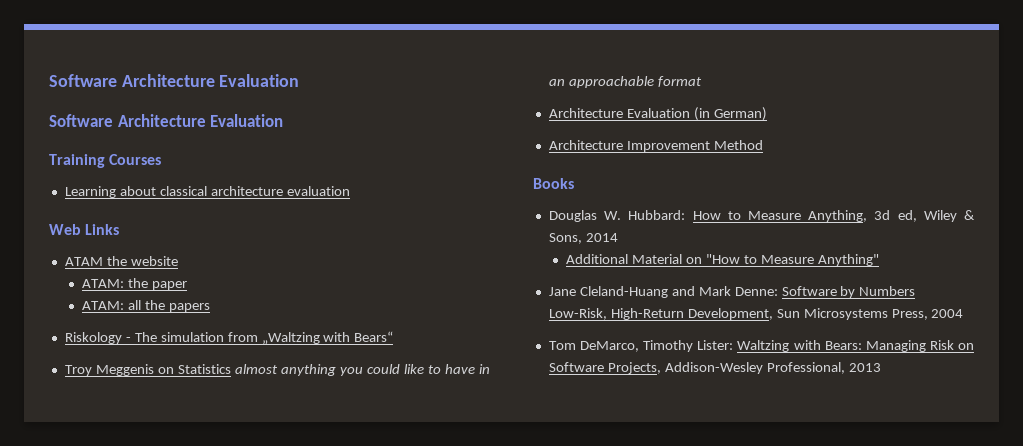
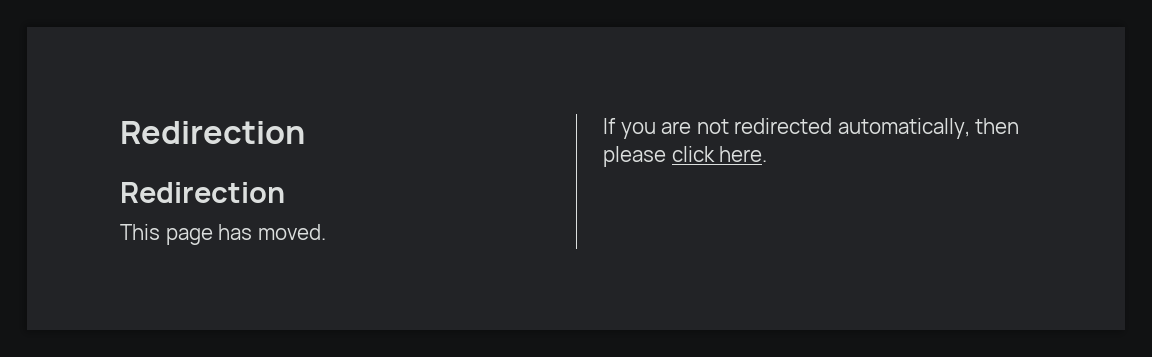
[49,74,300,87] [49,114,284,127] [49,154,162,168] [64,186,350,198] [49,224,120,235] [64,256,178,266] [82,278,187,290] [82,300,210,312] [64,331,394,345] [64,364,490,376] [548,76,702,88] [548,107,767,121] [548,140,763,152] [533,178,574,189] [548,210,975,222] [548,233,618,244] [566,254,879,266] [548,286,916,298] [548,308,964,320] [548,340,974,352] [548,362,881,374] Software Architecture Evaluation // Software Architecture Evaluation // Training Courses // Learning about classical architecture evaluation // Web Links // ATAM the website // ATAM: the paper // ATAM: all the papers // Riskology - The simulation from „Waltzing with Bears“ // Troy Meggenis on Statistics almost anything you could like to have in an approachable format // Architecture Evaluation (in German) // Architecture Improvement Method // Books // Douglas W. Hubbard: How to Measure Anything, 3d ed, Wiley & Sons, 2014 // Additional Material on "How to Measure Anything" // Jane Cleland-Huang and Mark Denne: Software by Numbers Low-Risk, High-Return Development, Sun Microsystems Press, 2004 // Tom DeMarco, Timothy Lister: Waltzing with Bears: Managing Risk on Software Projects, Addison-Wesley Professional, 2013 -> [120,121,305,144] [120,182,285,203] [120,224,326,245] [603,118,1020,139] [603,146,768,167] Redirection // Redirection // This page has moved. // If you are not redirected automatically, then please click here.

